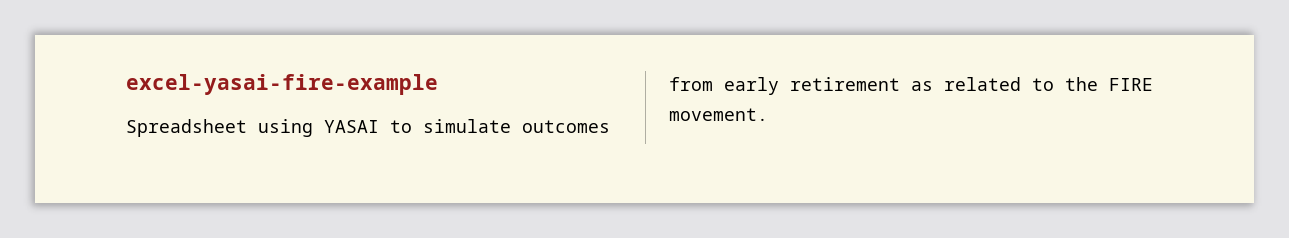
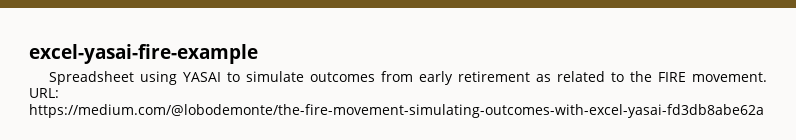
(768, 114) none -> [29,88,59,98] [29,104,764,118] URL: https://medium.com/@lobodemonte/the-fire-movement-simulating-outcomes-with-excel-yasai-fd3db8abe62a

